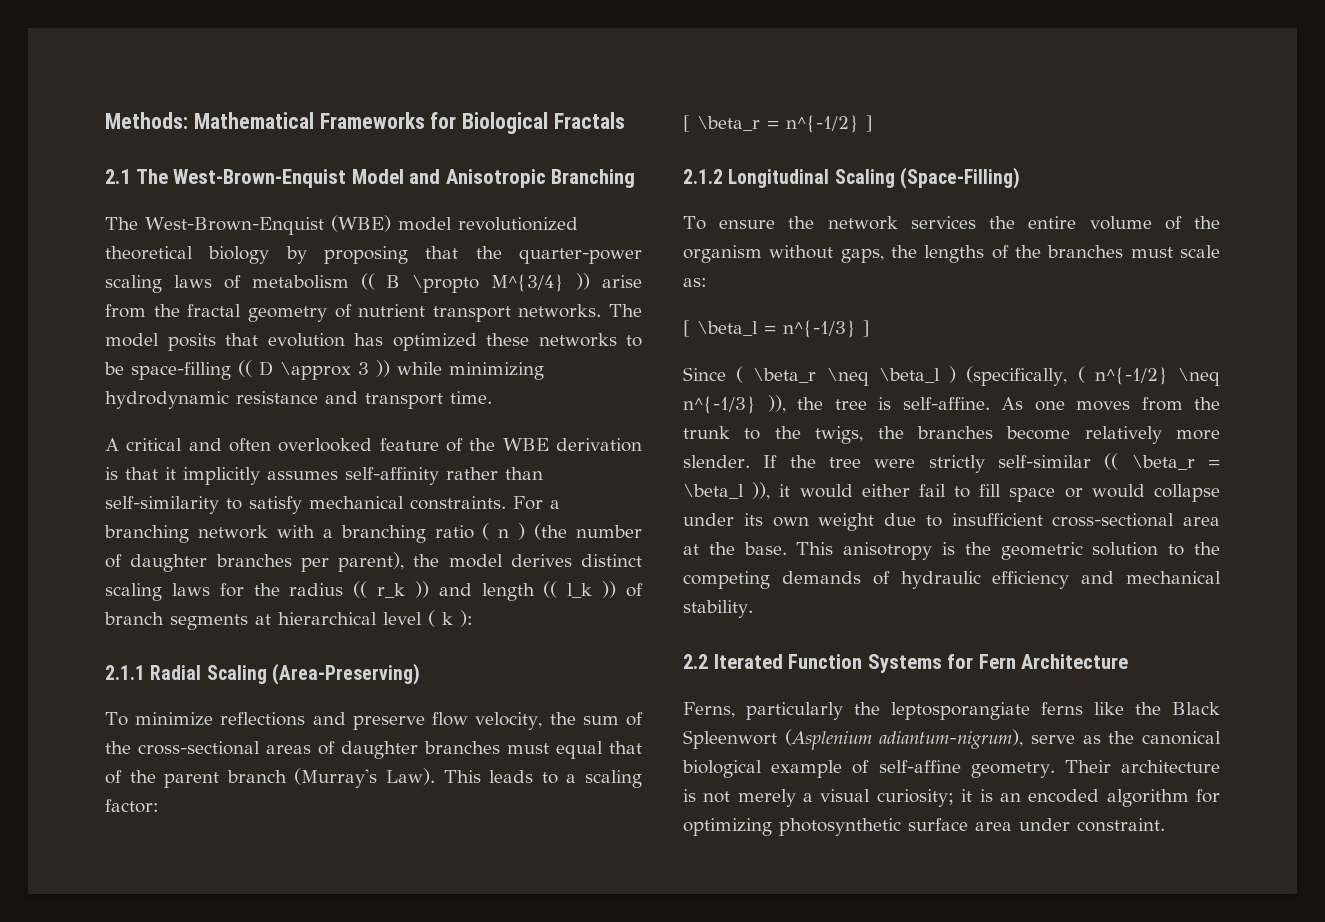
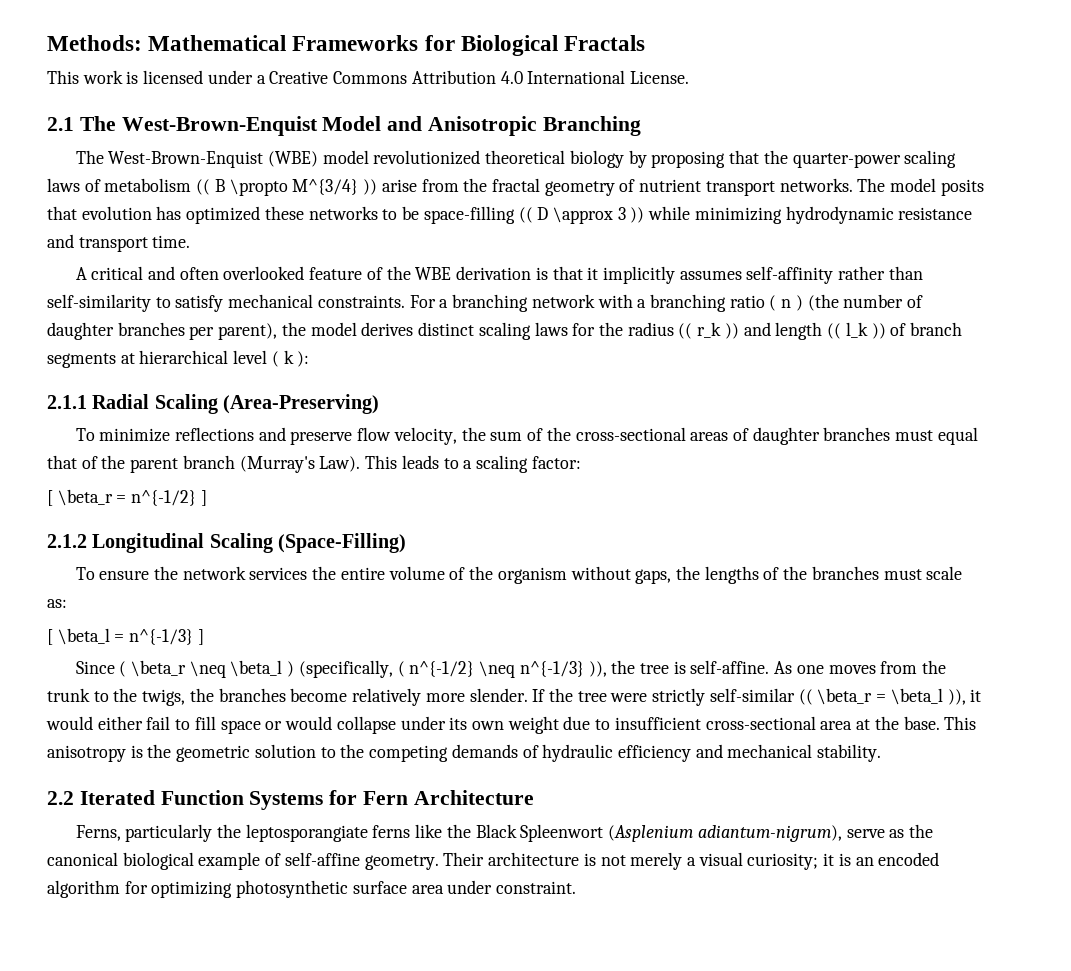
(626, 120) none -> [47,70,689,84] // This work is licensed under a Creative Commons Attribution 4.0 International License.

